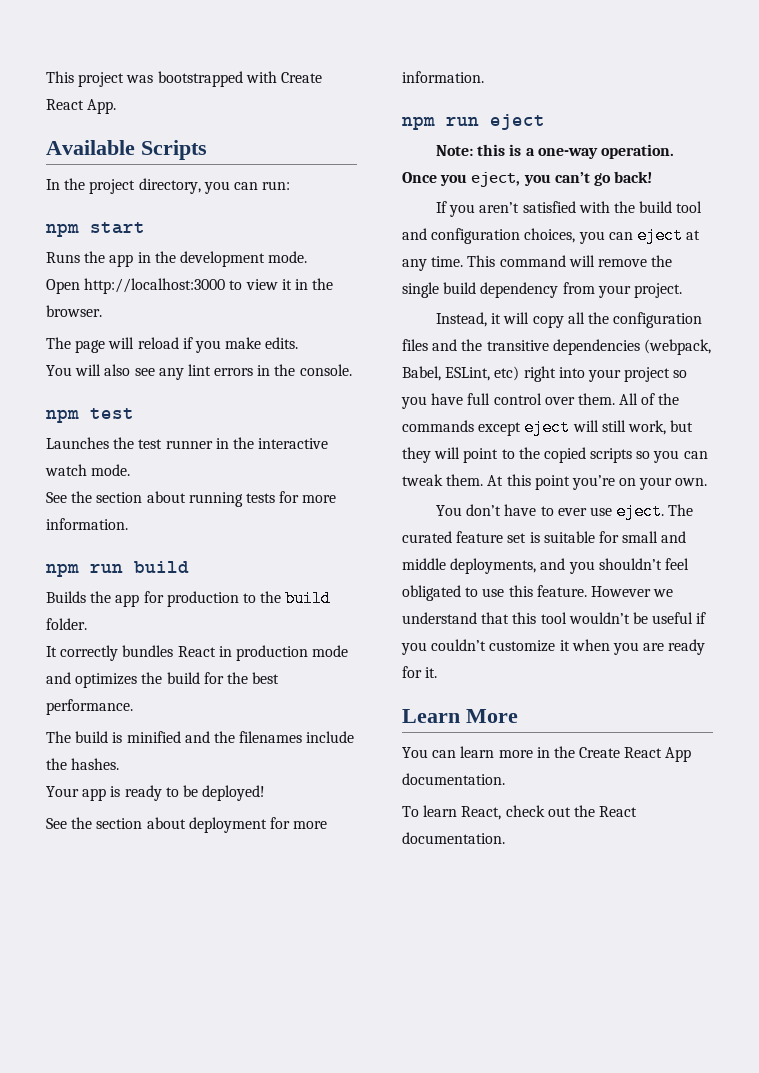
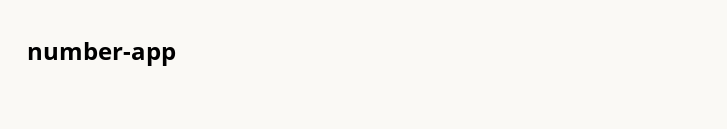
[46,71,322,87] [46,99,117,114] [46,140,207,160] [46,178,291,194] [46,222,145,237] [46,251,308,267] [46,278,334,294] [46,305,102,317] [46,337,299,353] [46,364,352,380] [46,408,134,423] [46,437,329,449] [45,464,131,476] [46,491,337,507] [46,518,128,530] [46,561,189,577] [46,590,332,607] [46,618,87,630] [46,645,349,661] [46,672,280,688] [46,699,133,715] [46,731,355,743] [46,758,120,770] [46,785,266,801] [46,817,328,833] [402,71,484,83] [402,114,545,130] [436,144,675,159] [402,171,653,187] [436,201,703,217] [402,227,701,244] [402,255,673,271] [402,282,682,298] [436,312,703,328] [402,339,711,355] [402,366,688,382] [401,393,680,409] [402,419,694,436] [402,447,708,463] [402,474,708,490] [436,503,694,520] [402,531,687,543] [402,558,689,574] [402,585,674,601] [402,612,707,624] [401,639,706,655] [402,666,438,678] [402,709,518,723] [402,746,692,762] [402,773,505,785] [402,805,638,820] [402,832,505,844] This project was bootstrapped with Create React App. // Available Scripts // In the project directory, you can run: // npm start // Runs the app in the development mode. // Open http://localhost:3000 to view it in the browser. // The page will reload if you make edits. // You will also see any lint errors in the console. // npm test // Launches the test runner in the interactive watch mode. // See the section about running tests for more information. // npm run build // Builds the app for production to the build folder. // It correctly bundles React in production mode and optimizes the build for the best performance. // The build is minified and the filenames include the hashes. // Your app is ready to be deployed! // See the section about deployment for more information. // npm run eject // Note: this is a one-way operation. Once you eject, you can’t go back! // If you aren’t satisfied with the build tool and configuration choices, you can eject at any time. This command will remove the single build dependency from your project. // Instead, it will copy all the configuration files and the transitive dependencies (webpack, Babel, ESLint, etc) right into your project so you have full control over them. All of the commands except eject will still work, but they will point to the copied scripts so you can tweak them. At this point you’re on your own. // You don’t have to ever use eject. The curated feature set is suitable for small and middle deployments, and you shouldn’t feel obligated to use this feature. However we understand that this tool wouldn’t be useful if you couldn’t customize it when you are ready for it. // Learn More // You can learn more in the Create React App documentation. // To learn React, check out the React documentation. -> [27,42,176,66] number-app

